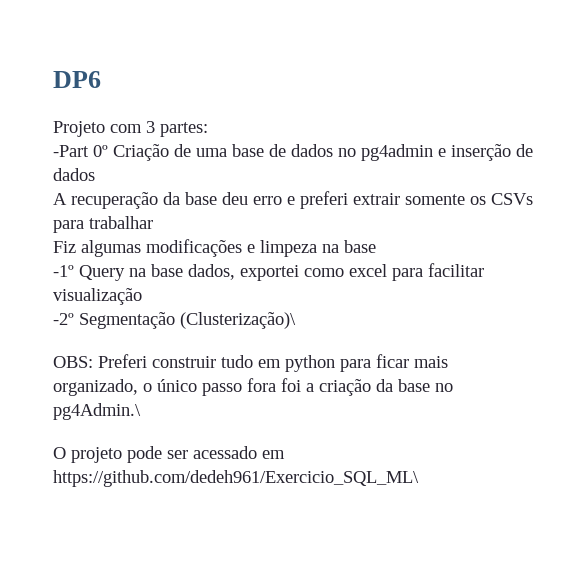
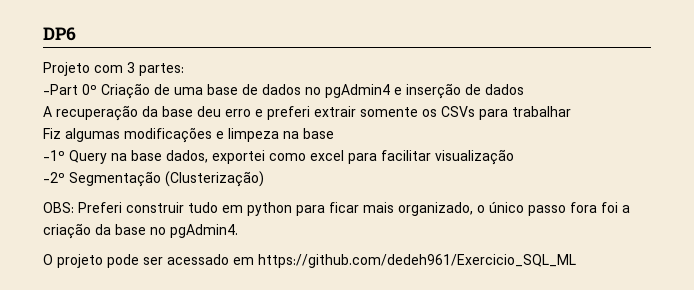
[361,144,433,161] pg4admin -> [325,84,390,98] pgAdmin4
[180,312,296,329] (Clusterização)\ -> [165,171,264,187] (Clusterização)
[53,403,141,420] pg4Admin.\ -> [170,224,238,238] pgAdmin4.
[53,470,419,487] https://github.com/dedeh961/Exercicio_SQL_ML\ -> [258,254,576,268] https://github.com/dedeh961/Exercicio_SQL_ML

